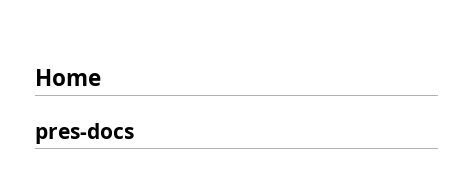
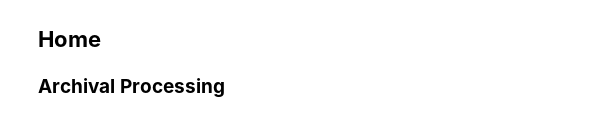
[35,123,134,144] pres-docs -> [38,78,226,98] Archival Processing

